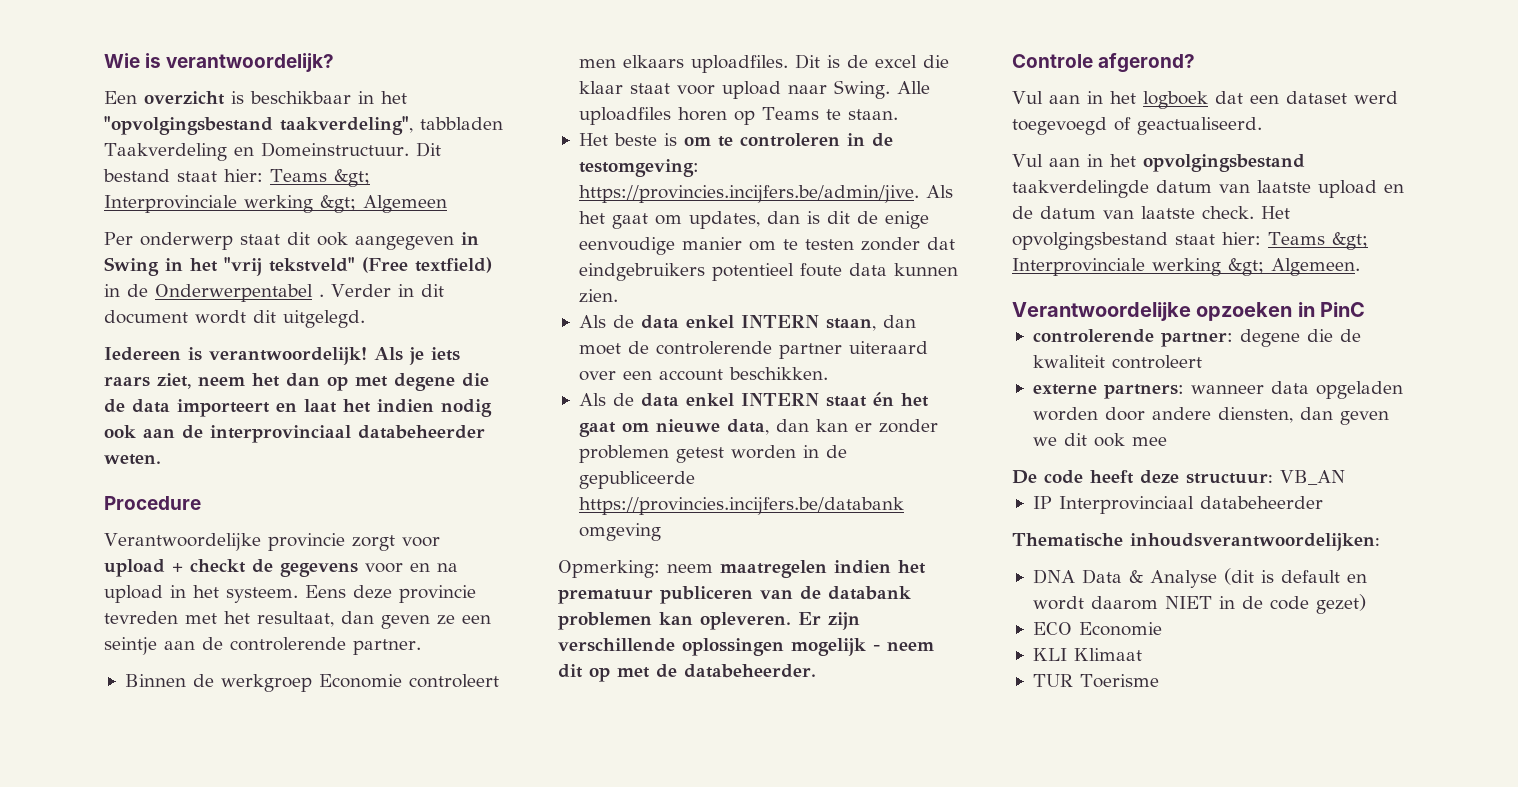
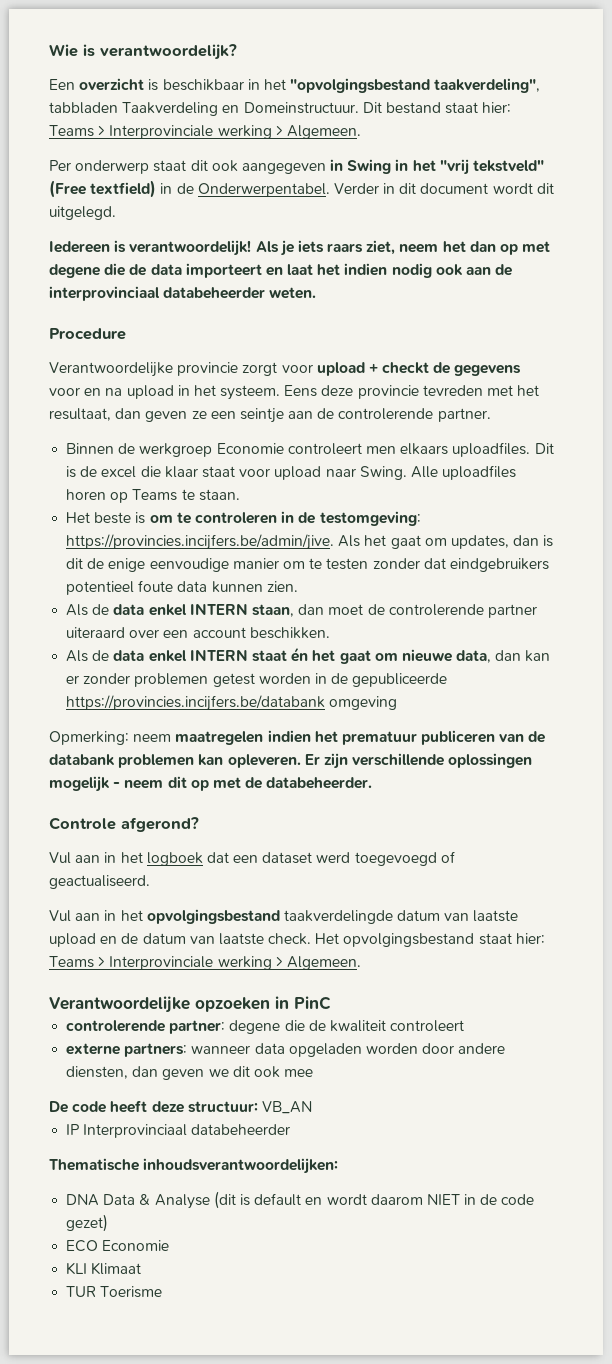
[333,169,370,187] [104,195,447,213] &gt; Interprovinciale werking &gt; Algemeen -> [98,125,361,139] > Interprovinciale werking > Algemeen.
[155,284,324,302] Onderwerpentabel . -> [197,183,330,197] Onderwerpentabel.
[1331,232,1368,250] [1012,258,1264,276] &gt; Interprovinciale werking &gt; -> [98,956,283,970] > Interprovinciale werking >

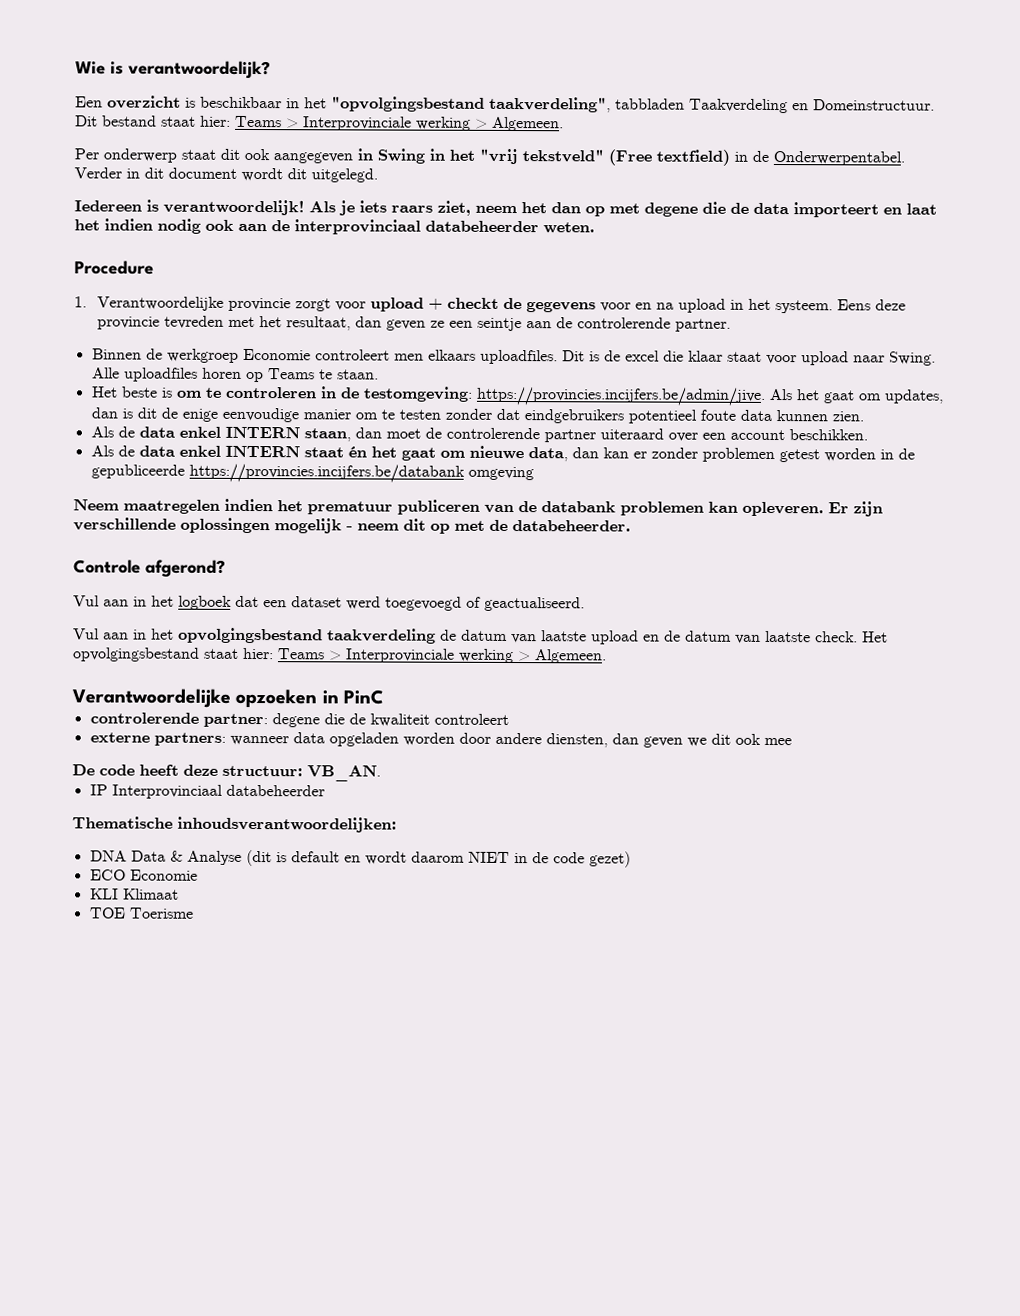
(126, 334) none -> [74,296,87,308] 1.
[49,731,172,745] Opmerking: neem -> [73,499,119,511] Neem
[283,910,393,924] taakverdelingde -> [327,628,457,644] taakverdeling de
[261,1101,312,1114] VB_AN -> [307,765,381,782] VB_AN.
[66,1286,97,1297] TUR -> [88,907,126,919] TOE

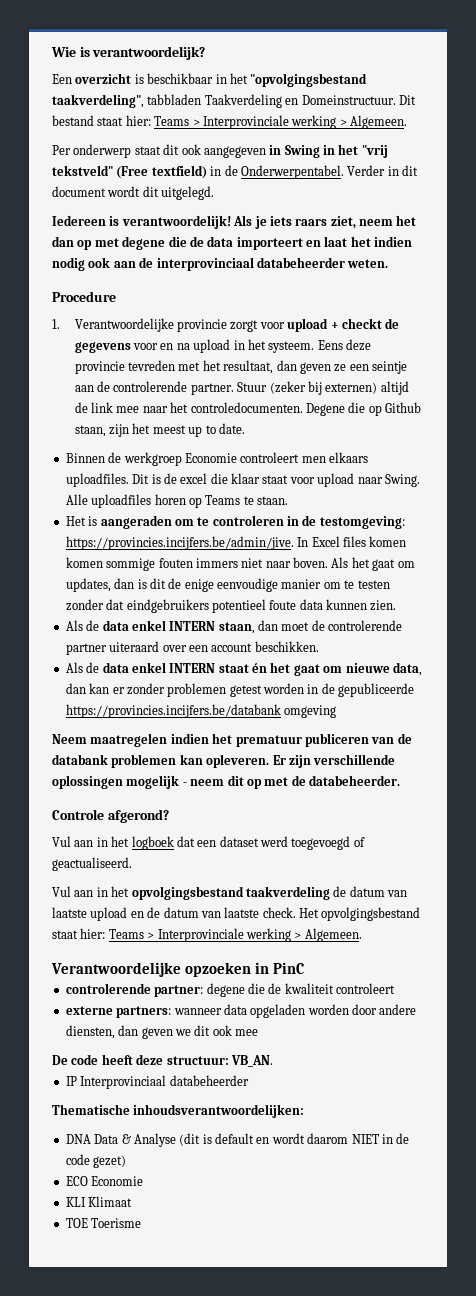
(731, 325) none -> [237,381,409,395] [74,402,422,416] [74,423,245,437] Stuur (zeker bij externen) altijd de link mee naar het controledocumenten. Degene die op Github staan, zijn het meest up to date.
[120,386,173,398] beste is -> [88,515,172,529] is aangeraden
(766, 396) none -> [297,536,407,547] [65,557,328,571] In Excel files komen komen sommige fouten immers niet naar boven.

